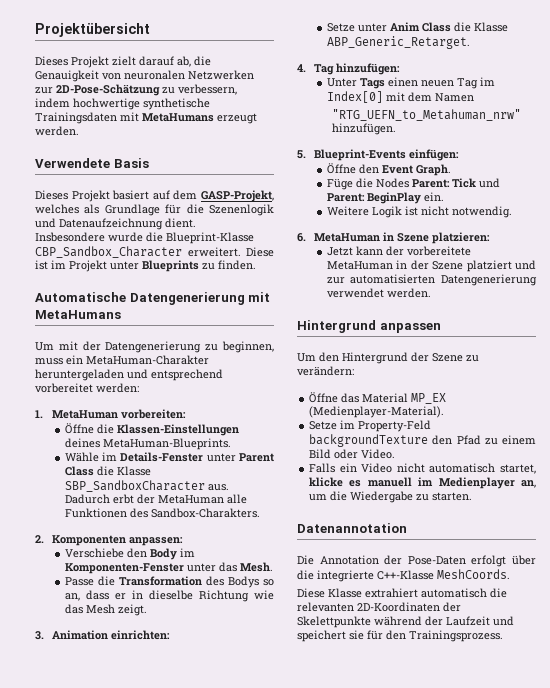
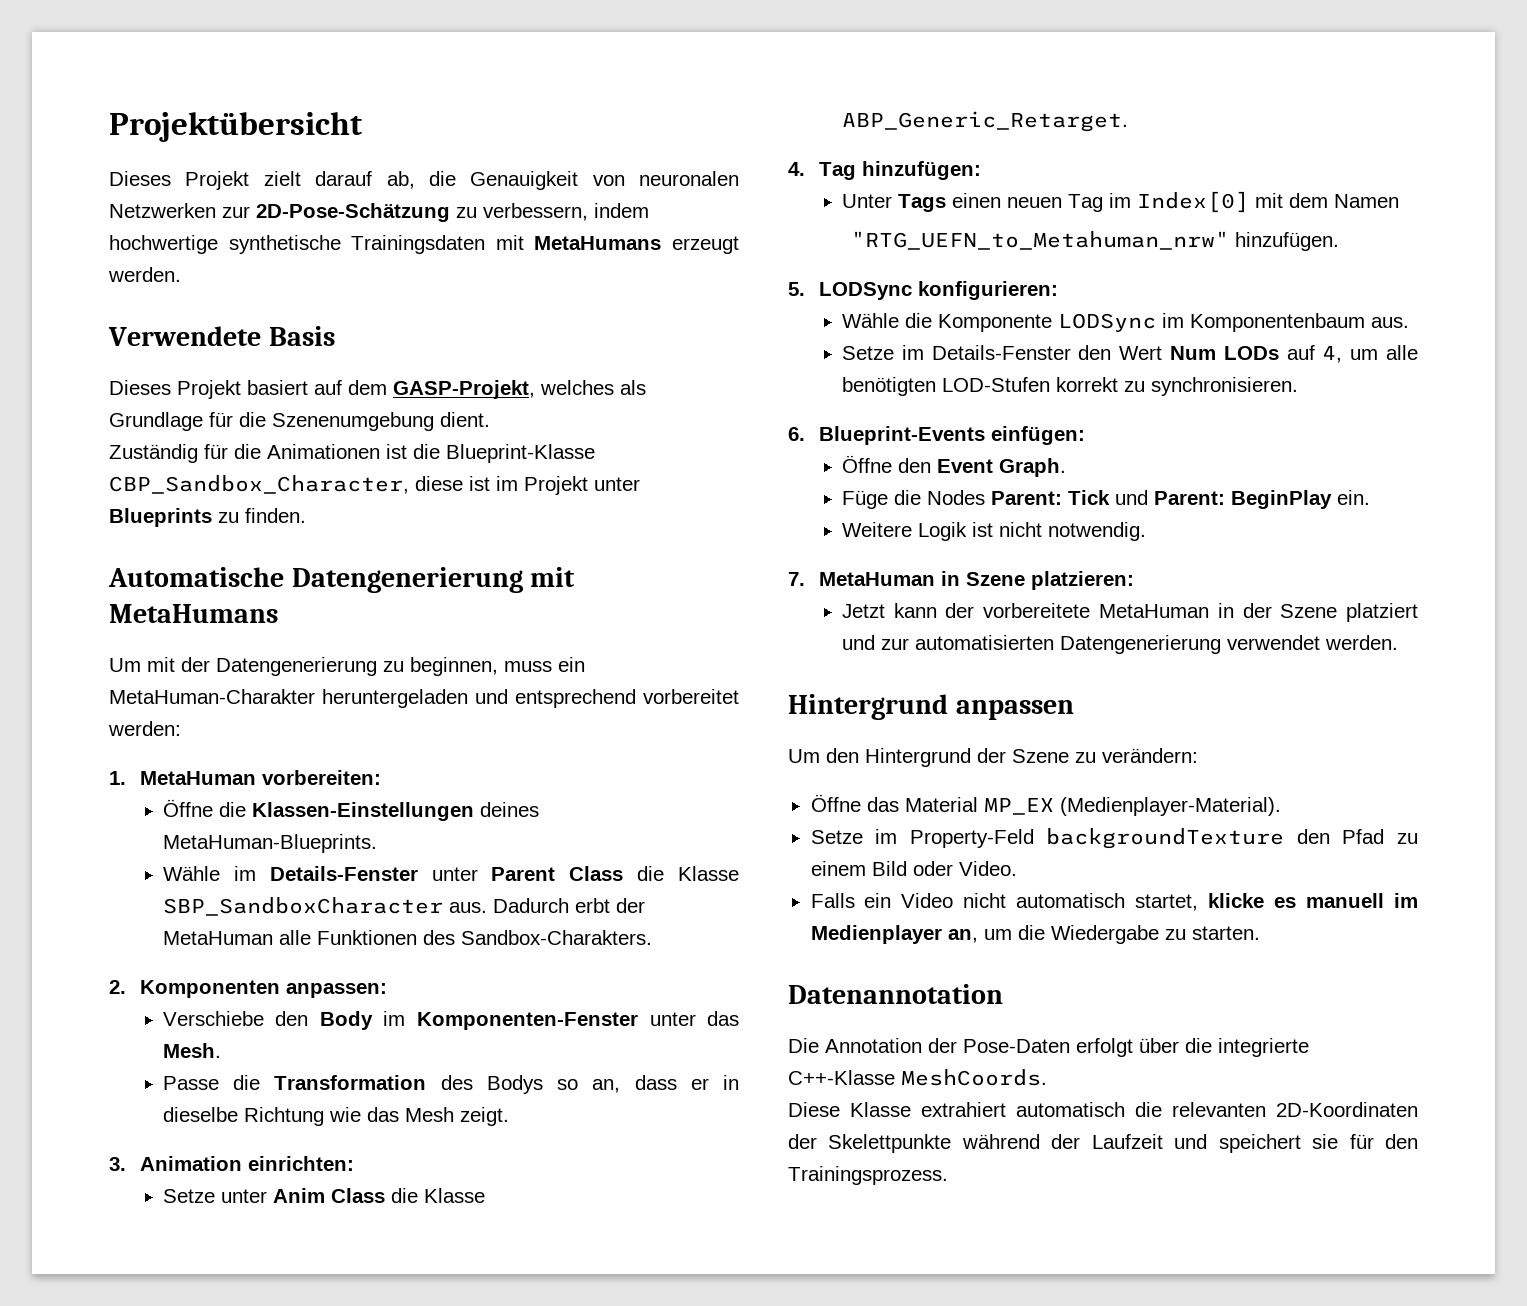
[209,204,274,216] [35,218,196,230] [35,232,254,244] [35,246,274,258] Szenenlogik und Datenaufzeichnung dient. // Insbesondere wurde die Blueprint-Klasse CBP_Sandbox_Character erweitert. Diese -> [272,412,490,431] [109,444,595,463] [109,475,463,494] Szenenumgebung dient. // Zuständig für die Animationen ist die Blueprint-Klasse CBP_Sandbox_Character, diese
(306, 154) none -> [819,281,1059,300] [841,313,1409,332] [841,345,1418,363] [841,377,1298,396] [788,427,805,441] LODSync konfigurieren: // Wähle die Komponente LODSync im Komponentenbaum aus. // Setze im Details-Fenster den Wert Num LODs auf 4, um alle benötigten LOD-Stufen korrekt zu synchronisieren. // 6.
[297,233,306,242] 6. -> [788,572,805,586] 7.

